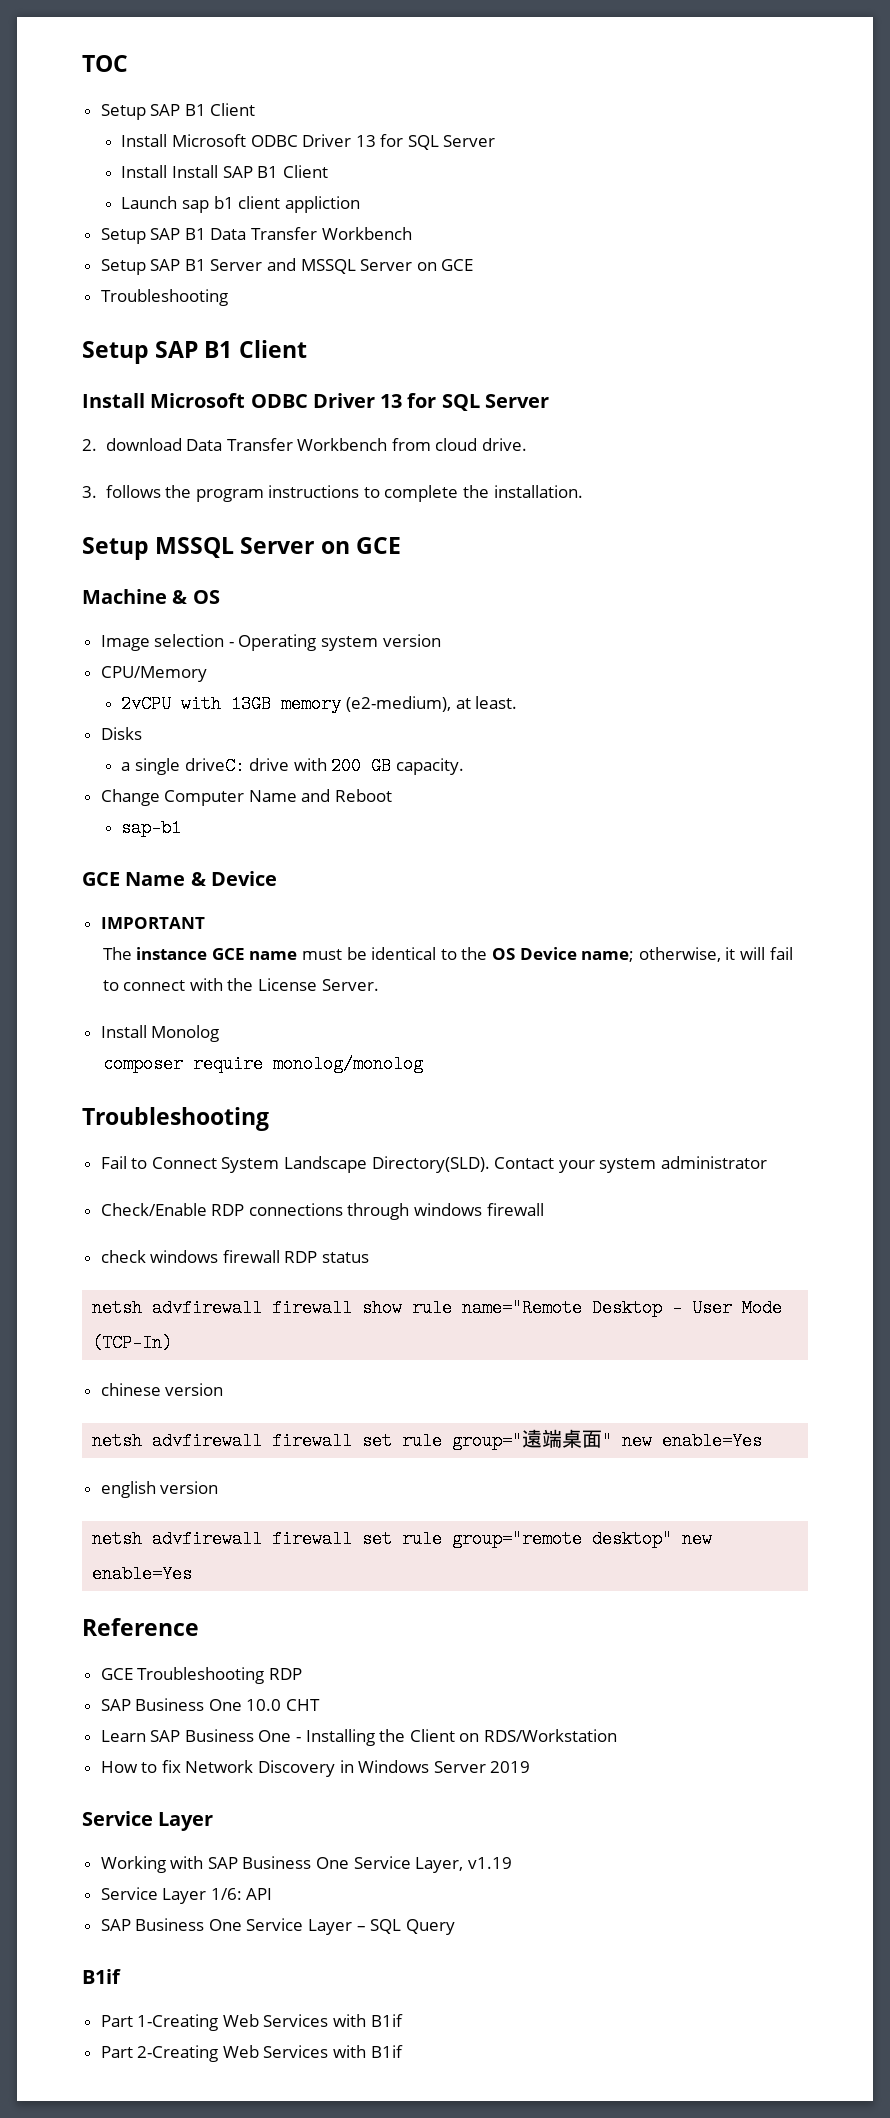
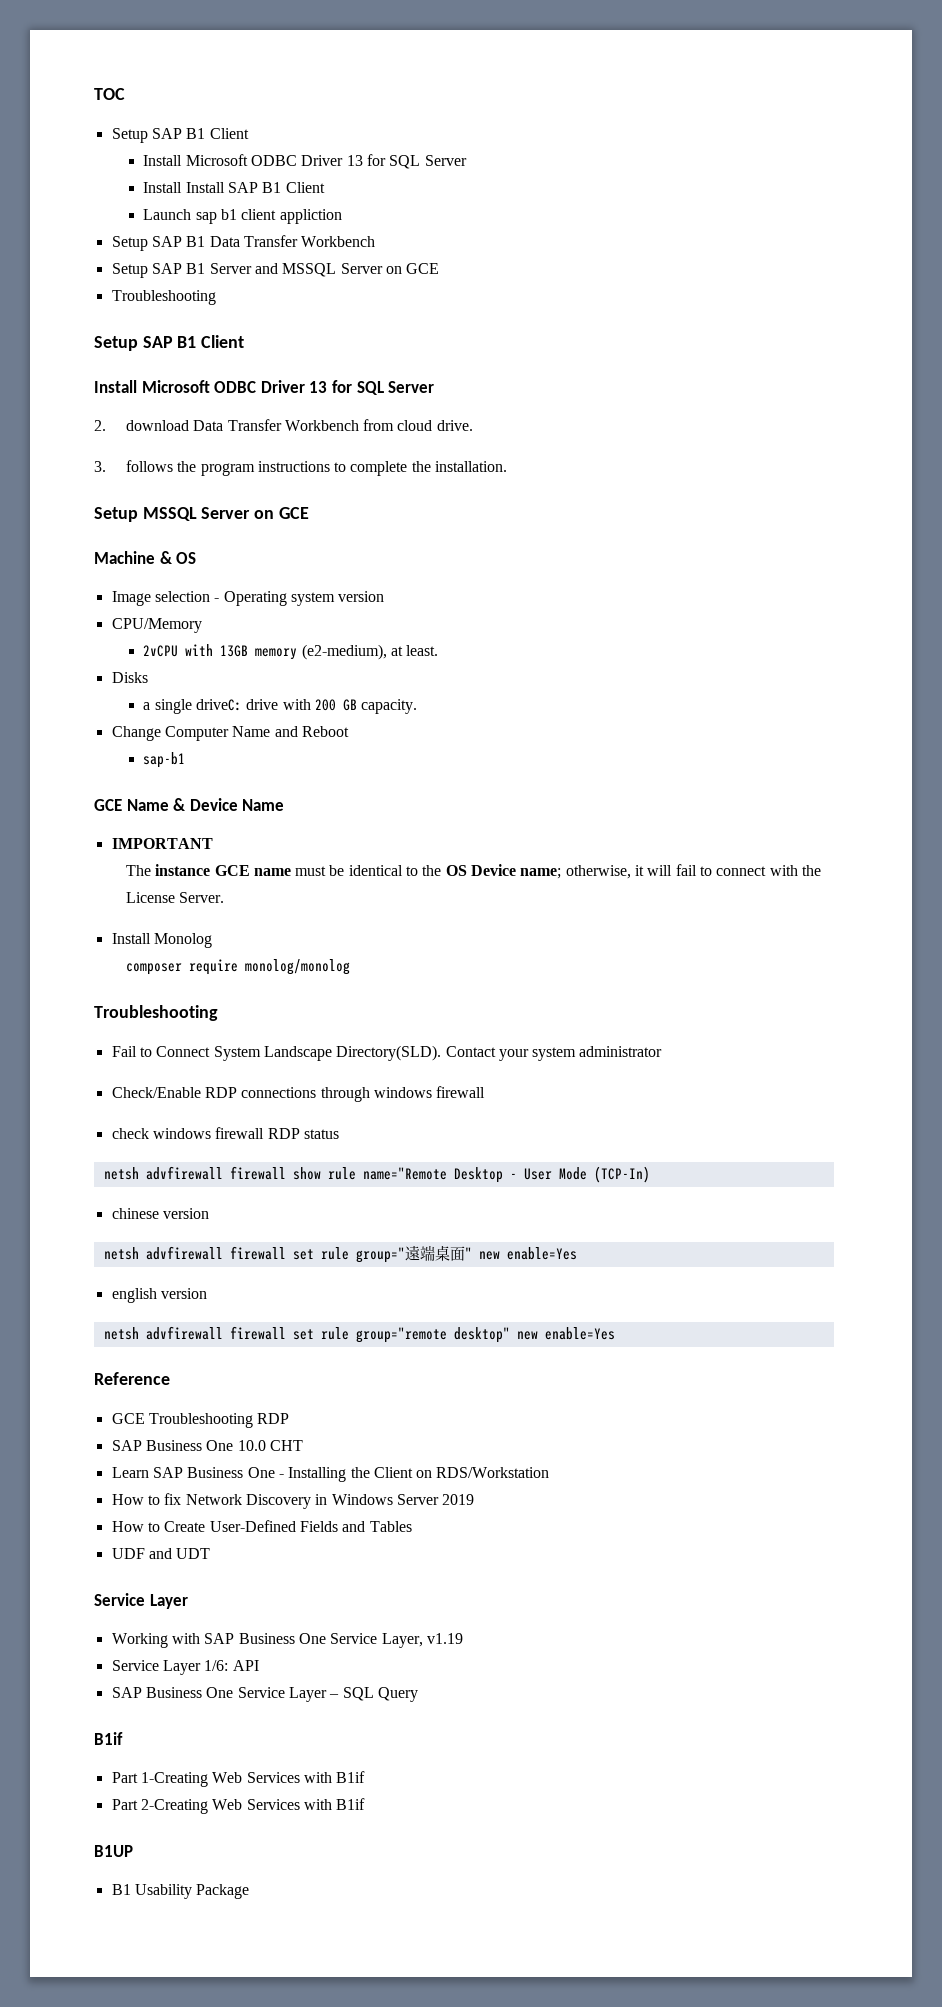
(277, 878) none -> [242,799,285,811] Name
(531, 1767) none -> [111,1520,412,1532] [111,1548,211,1559] // How to Create User-Defined Fields and Tables // UDF and UDT
(403, 2051) none -> [94,1845,133,1857] [111,1884,250,1899] // B1UP // B1 Usability Package

